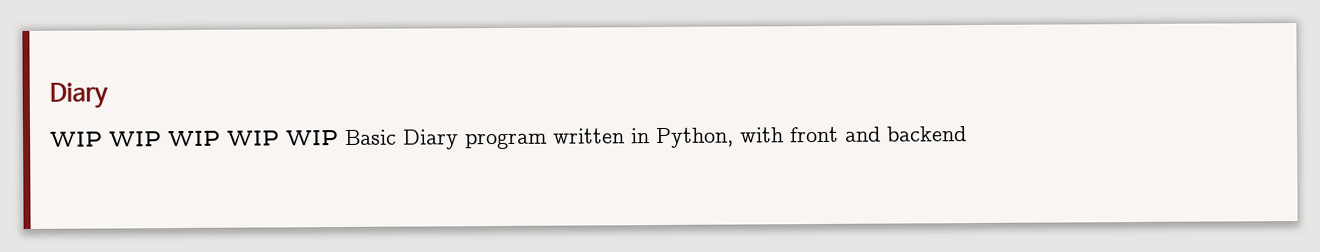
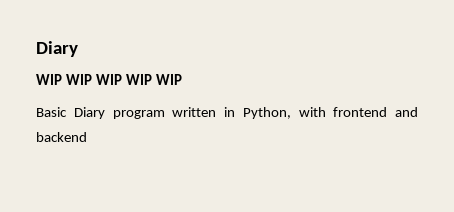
(339, 138) none -> (182, 79) //
[790,126,839,143] front -> [333,107,388,117] frontend

